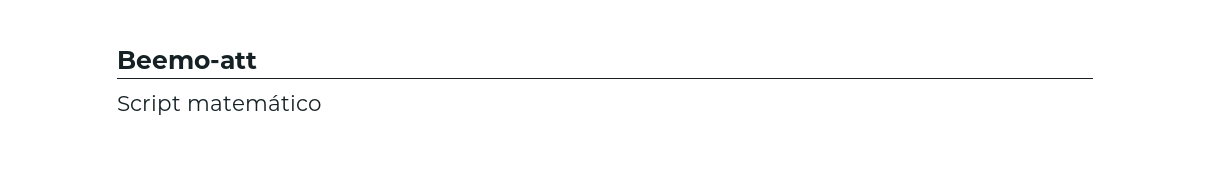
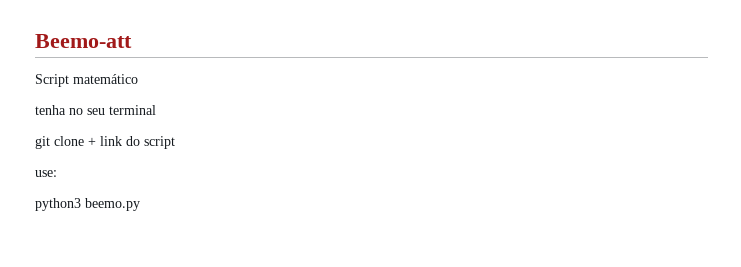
(321, 103) none -> [35,105,156,115] [35,136,175,149] [35,170,57,177] [35,198,140,211] // tenha no seu terminal // git clone + link do script // use: // python3 beemo.py

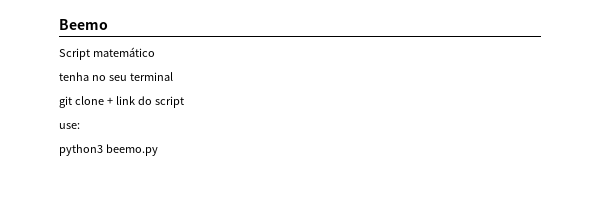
[35,34,132,48] Beemo-att -> [59,19,108,30] Beemo

